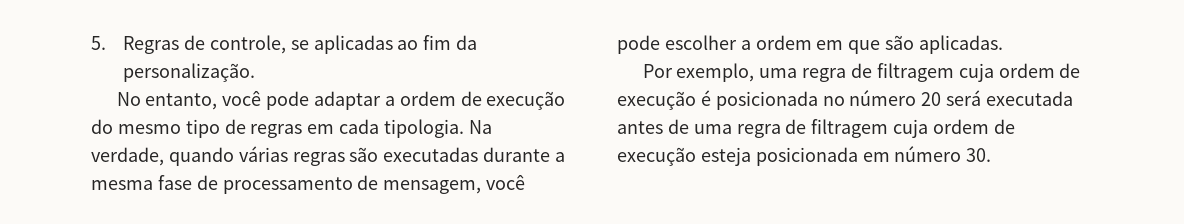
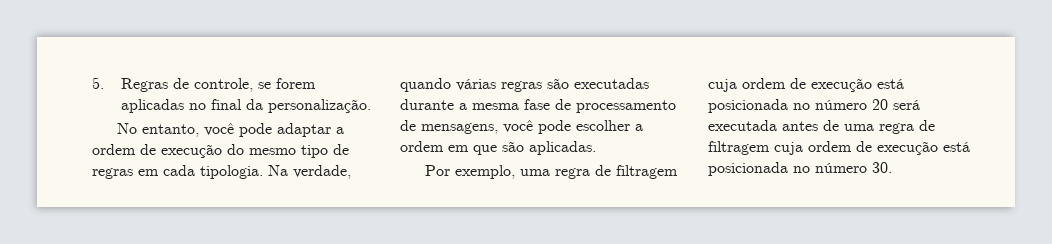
[313,35,452,54] aplicadas ao fim -> [275,78,316,89] [120,99,242,113] forem aplicadas no final
[383,180,482,194] mensagem, -> [421,123,498,134] mensagens,
[700,90,711,106] é -> [877,79,904,89] está
[700,147,890,166] esteja posicionada em -> [943,142,970,152] [708,162,810,176] está posicionada no

